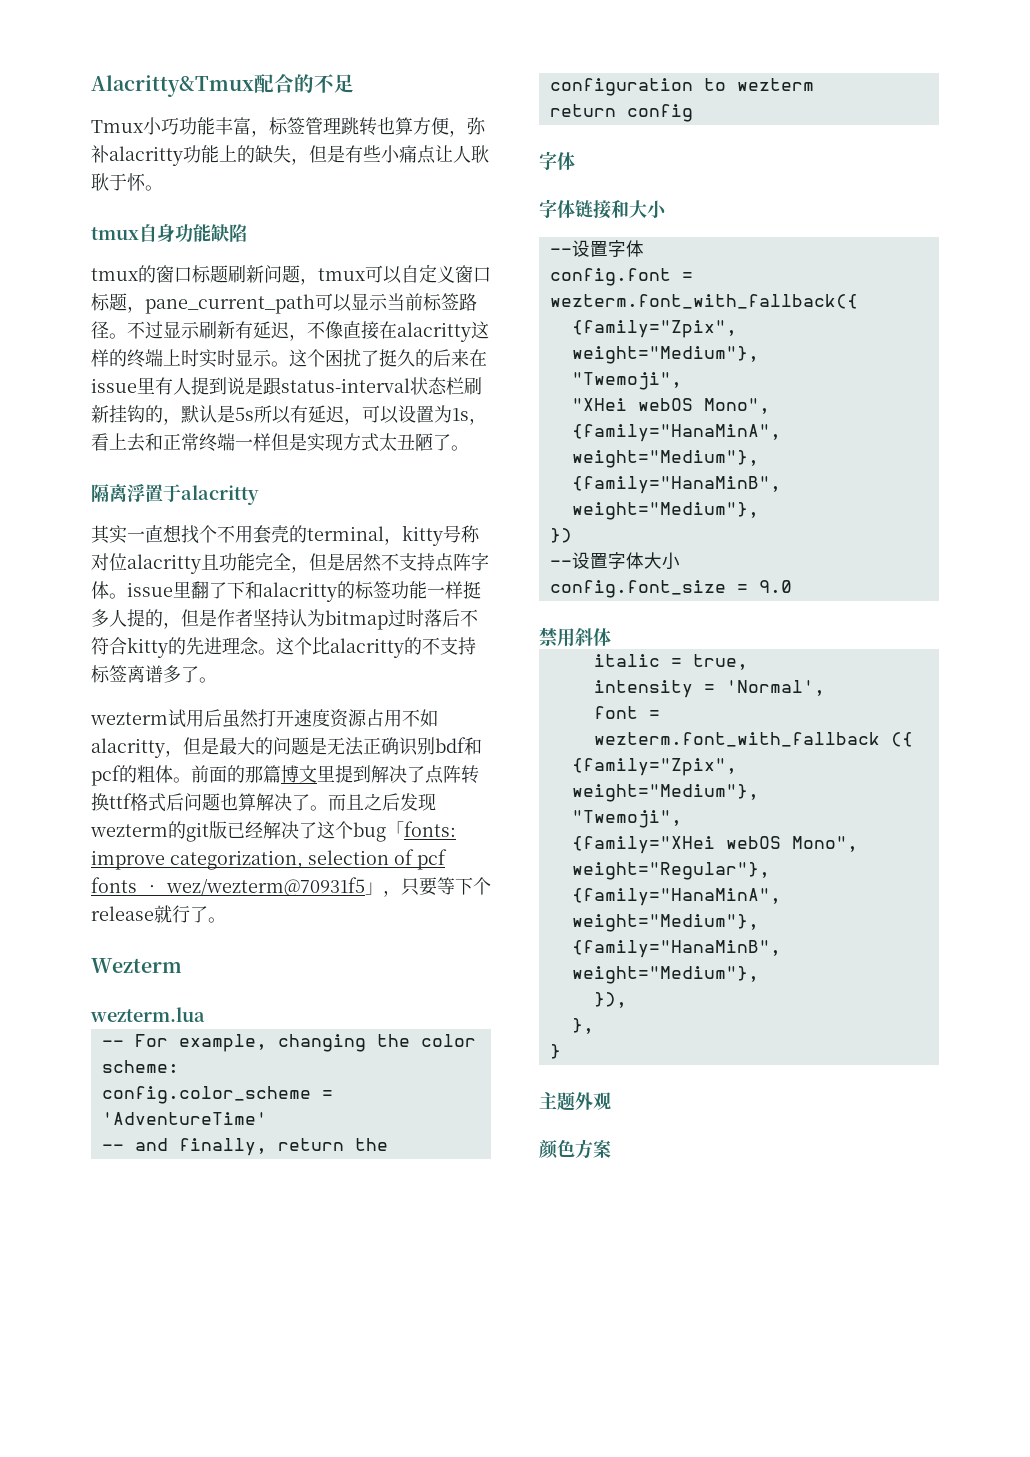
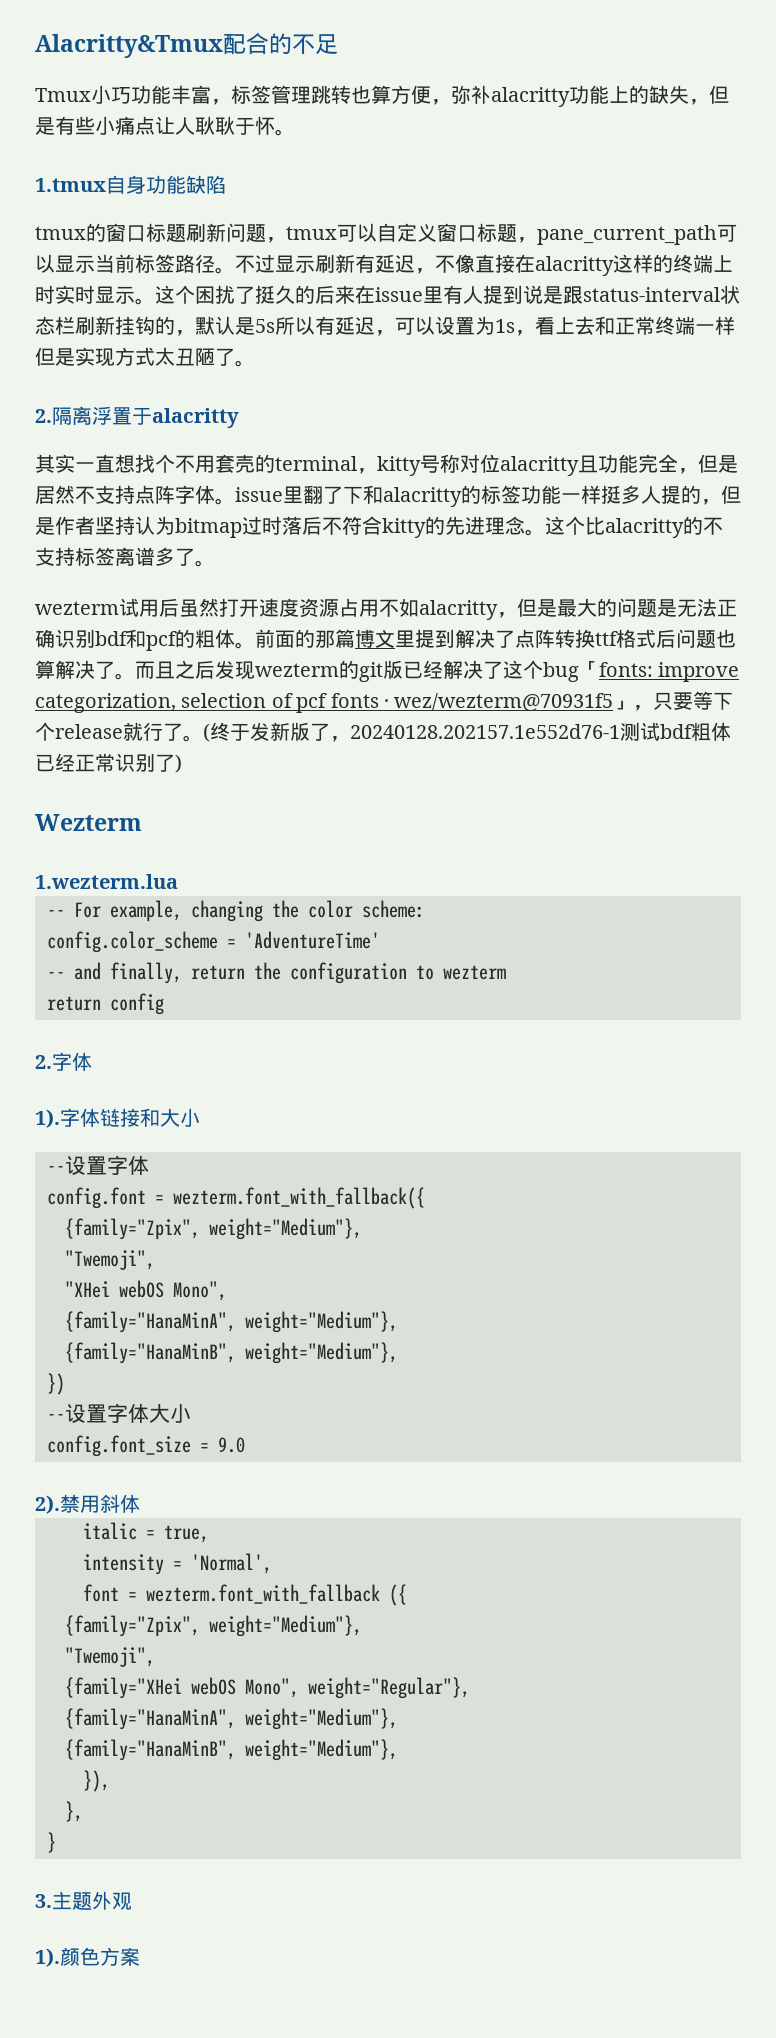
[91,227,139,240] tmux -> [35,178,106,192] 1.tmux
(469, 448) none -> [35,409,52,423] 2.
(226, 920) none -> [203,722,731,742] [35,753,182,773] (终于发新版了，20240128.202157.1e552d76-1测试bdf粗体已经正常识别了)
[90,1007,205,1022] wezterm.lua -> [35,874,178,889] 1.wezterm.lua
[539,151,575,170] 字体 // -> [35,1052,92,1071] [35,1109,60,1128] 2.字体 // 1).
(792, 586) none -> [35,1495,60,1514] 2).
(561, 1051) none -> [35,1894,52,1908] 3.
(611, 1101) none -> [35,1948,60,1967] 1).

